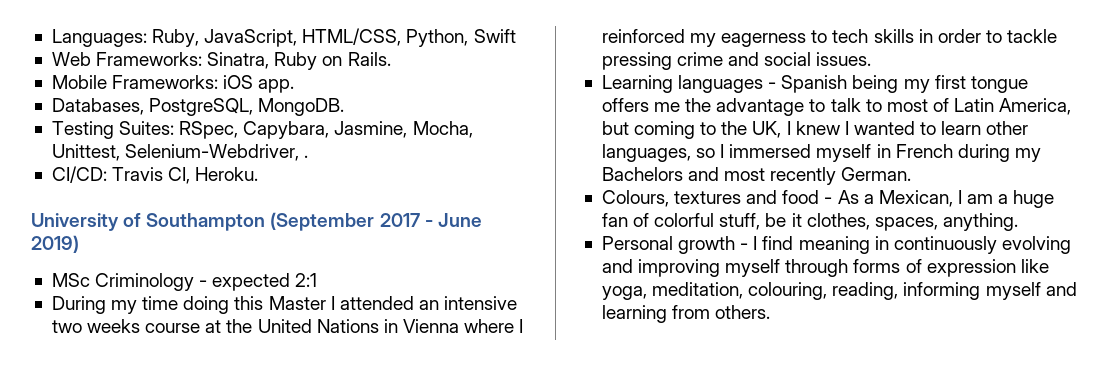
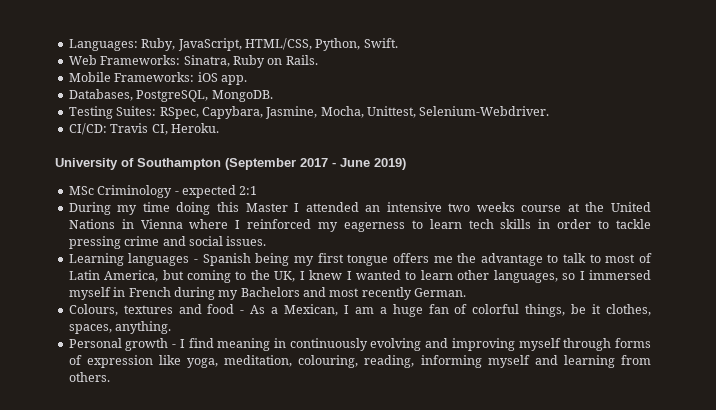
[473,29,516,43] Swift -> [363,38,398,48] Swift.
[125,144,309,161] Selenium-Webdriver, . -> [419,106,550,116] Selenium-Webdriver.
(828, 36) none -> [429,219,462,229] learn
[719,213,761,230] stuff, -> [525,304,566,317] things,

